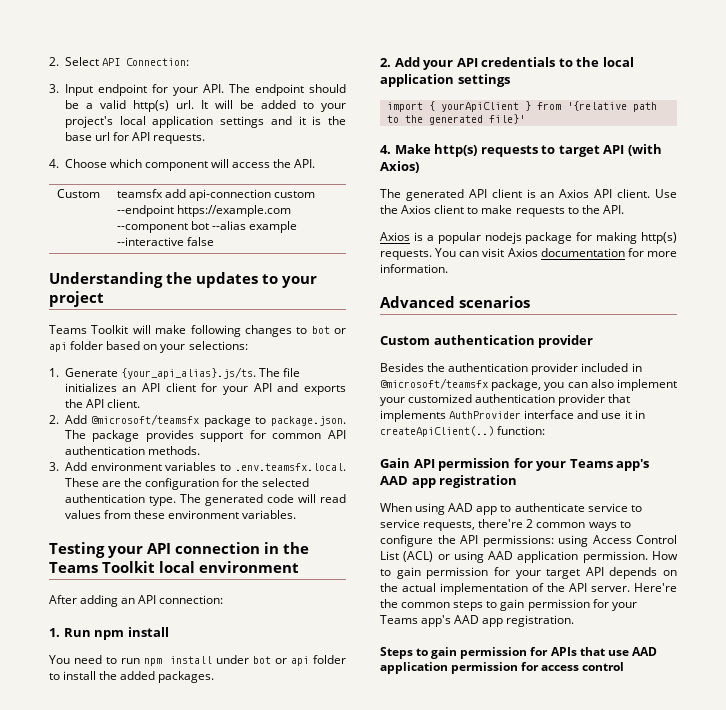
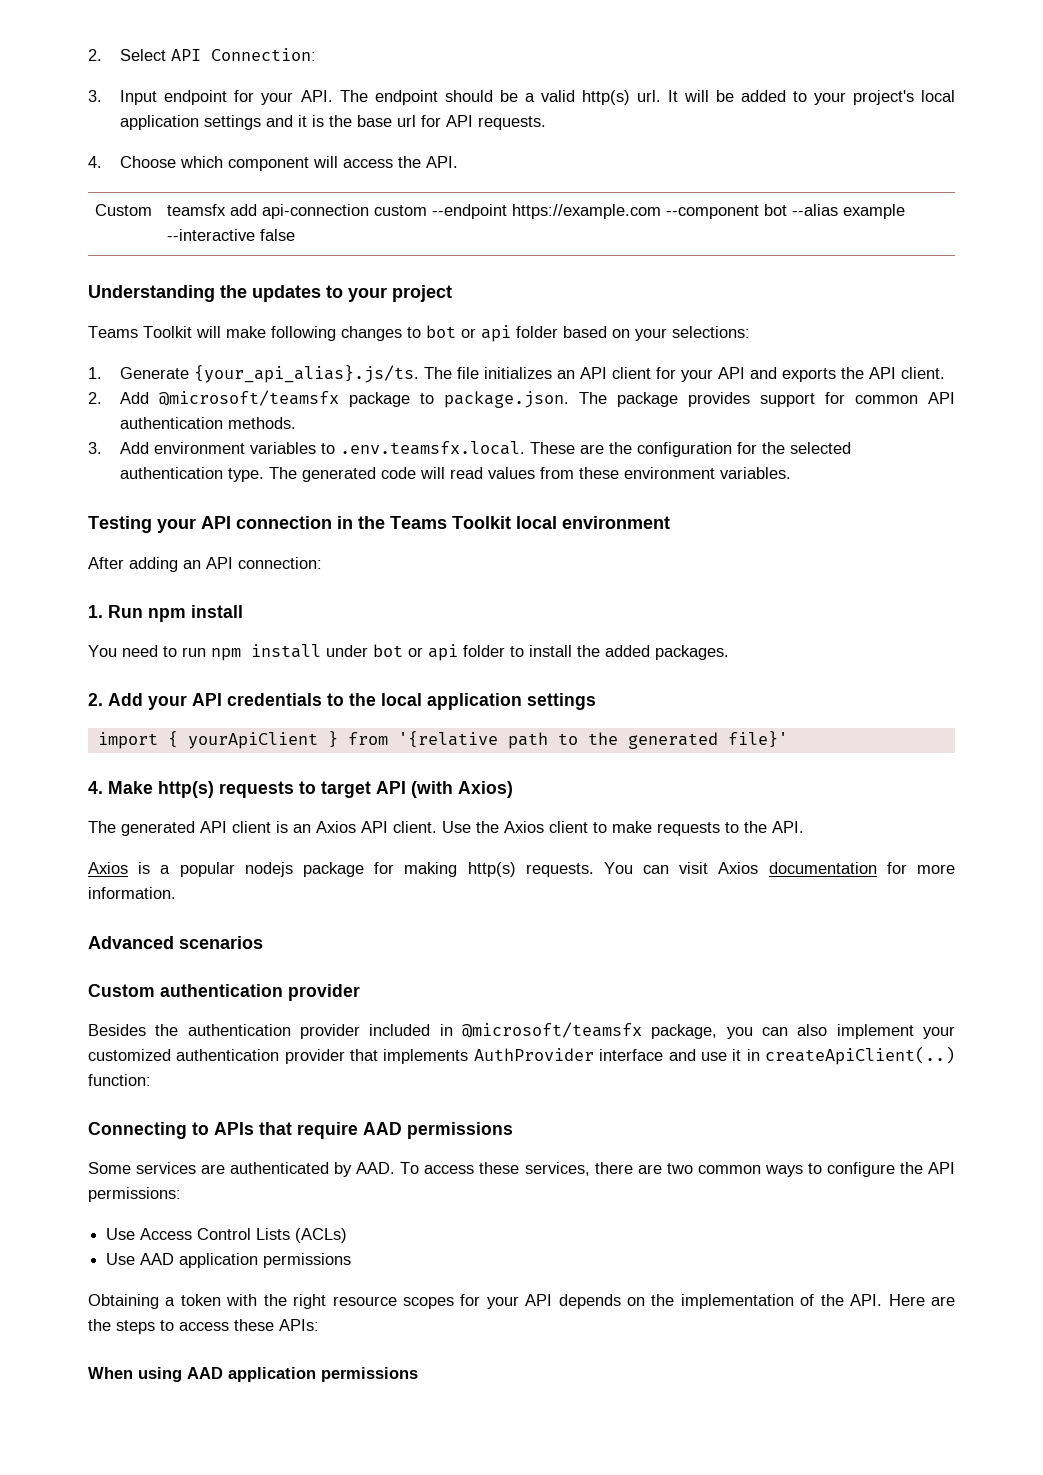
[380,458,650,471] [380,475,518,488] [380,503,642,515] [380,519,534,531] Gain API permission for your Teams app's AAD app registration // When using AAD app to authenticate service to service requests, there're 2 -> [88,1122,513,1139] [88,1162,693,1177] Connecting to APIs that require AAD permissions // Some services are authenticated by AAD. To access these services, there are two
[558,535,588,547] using -> [106,1228,136,1240] // Use
[380,551,678,563] [380,567,581,579] List (ACL) or using AAD application permission. How to gain permission for your target -> [256,1228,348,1243] [106,1253,352,1268] [88,1294,519,1309] Lists (ACLs) // Use AAD application permissions // Obtaining a token with the right resource scopes for your
[402,583,436,592] actual -> (675, 1300) none
[569,583,677,592] [380,599,637,611] [380,615,575,627] [380,647,657,659] [380,662,625,674] API server. Here're the common steps to gain permission for your Teams app's AAD app registration. // Steps to gain permission for APIs that use AAD application permission for access control -> [850,1294,956,1306] [88,1319,319,1334] [88,1367,418,1382] API. Here are the steps to access these APIs: // When using AAD application permissions

